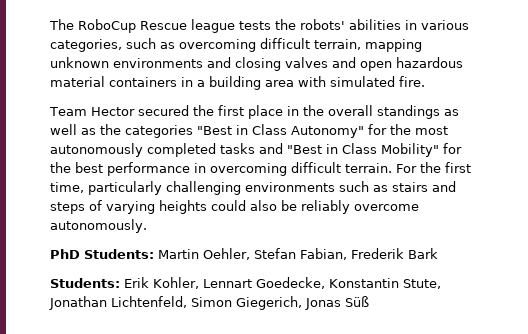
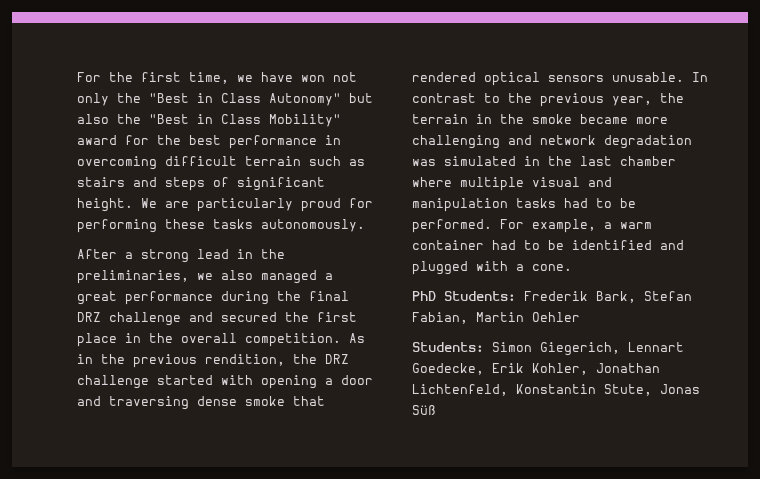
[49,19,469,33] [50,38,422,52] [50,57,463,71] [50,76,425,90] [49,107,135,116] The RoboCup Rescue league tests the robots' abilities in various categories, such as overcoming difficult terrain, mapping unknown environments and closing valves and open hazardous material containers in a building area with simulated fire. // Team Hector -> [77,72,357,84] [77,93,373,106] [77,114,341,127] [77,135,341,149] [77,156,365,170] [77,177,325,191] [77,198,373,212] [77,219,365,233] [77,249,285,263] [77,270,333,284] [77,291,349,305] [77,312,213,326] For the first time, we have won not only the "Best in Class Autonomy" but also the "Best in Class Mobility" award for the best performance in overcoming difficult terrain such as stairs and steps of significant height. We are particularly proud for performing these tasks autonomously. // After a strong lead in the preliminaries, we also managed a great performance during the final DRZ challenge and
[376,105,459,119] [50,124,448,138] [50,143,462,157] [50,162,471,176] [50,181,456,195] [50,200,419,214] [50,219,147,233] [50,248,438,260] [50,277,441,289] [49,296,302,310] standings as well as the categories "Best in Class Autonomy" for the most autonomously completed tasks and "Best in Class Mobility" for the best performance in overcoming difficult terrain. For the first time, particularly challenging environments such as stairs and steps of varying heights could also be reliably overcome autonomously. // PhD Students: Martin Oehler, Stefan Fabian, Frederik Bark // Students: Erik Kohler, Lennart Goedecke, Konstantin Stute, Jonathan Lichtenfeld, Simon Giegerich, -> [245,333,365,347] [77,354,349,368] [77,375,373,389] [77,396,325,410] [412,72,708,86] [412,93,684,107] [412,114,668,124] [412,135,692,149] [412,156,676,166] [412,177,612,191] [412,198,636,212] [412,219,652,233] [412,240,684,250] [412,261,572,275] [412,291,692,303] [412,312,580,324] [412,342,684,356] [412,363,660,375] [412,384,652,396] competition. As in the previous rendition, the DRZ challenge started with opening a door and traversing dense smoke that rendered optical sensors unusable. In contrast to the previous year, the terrain in the smoke became more challenging and network degradation was simulated in the last chamber where multiple visual and manipulation tasks had to be performed. For example, a warm container had to be identified and plugged with a cone. // PhD Students: Frederik Bark, Stefan Fabian, Martin Oehler // Students: Simon Giegerich, Lennart Goedecke, Erik Kohler, Jonathan Lichtenfeld, Konstantin Stute,

